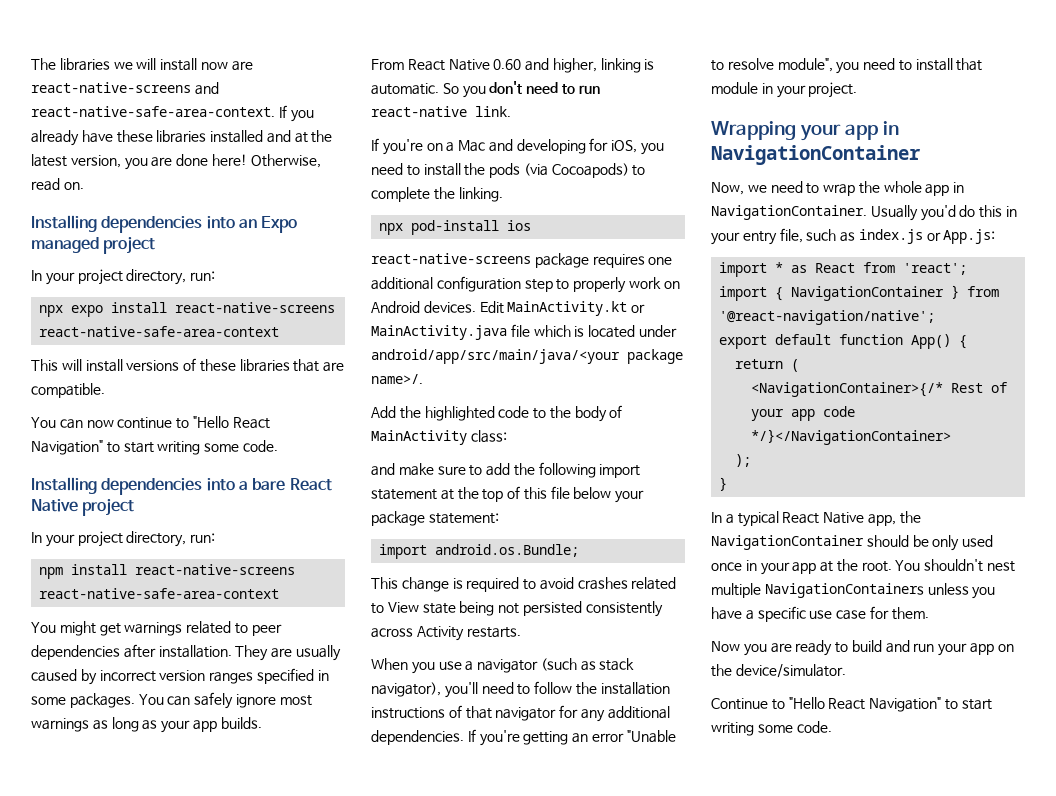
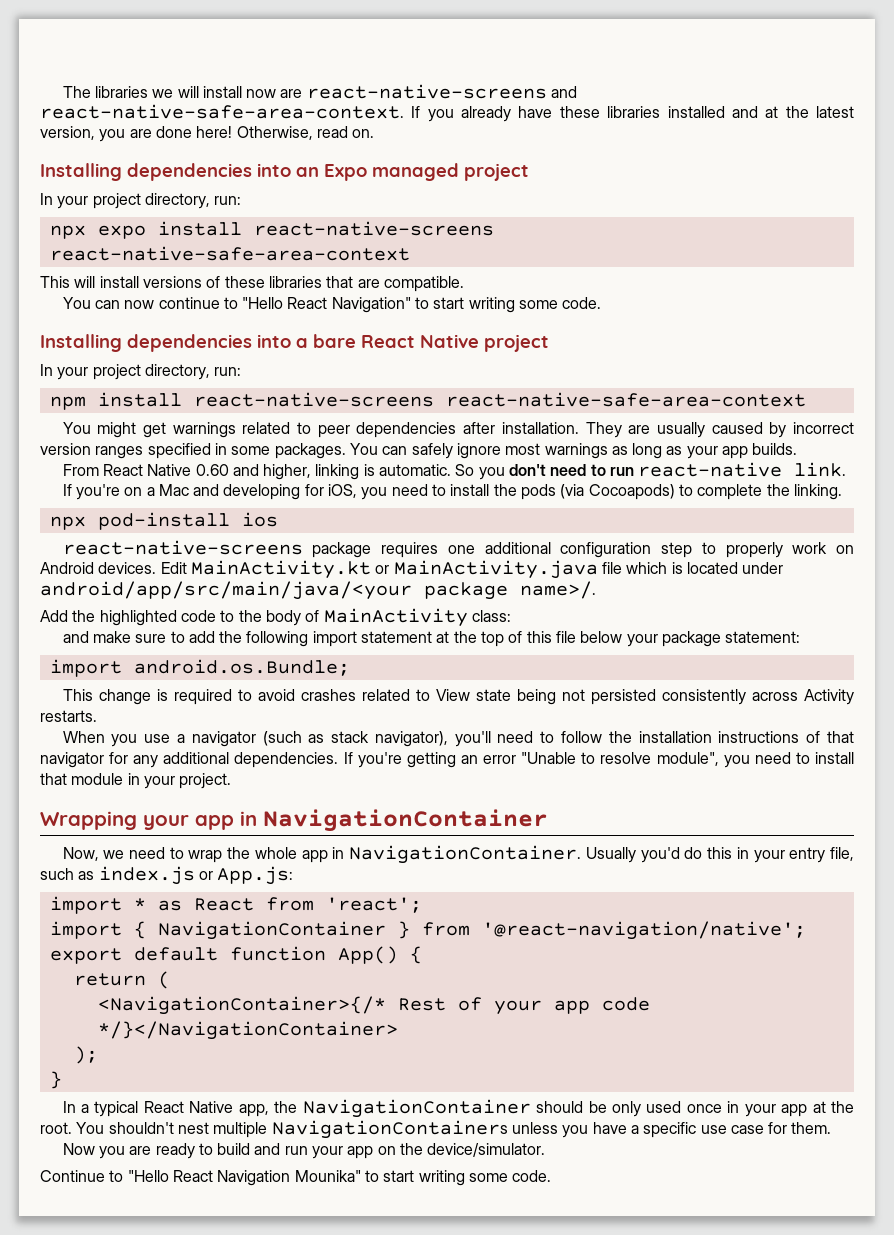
[869,697,942,712] Navigation" -> [217,1170,361,1186] Navigation Mounika"

